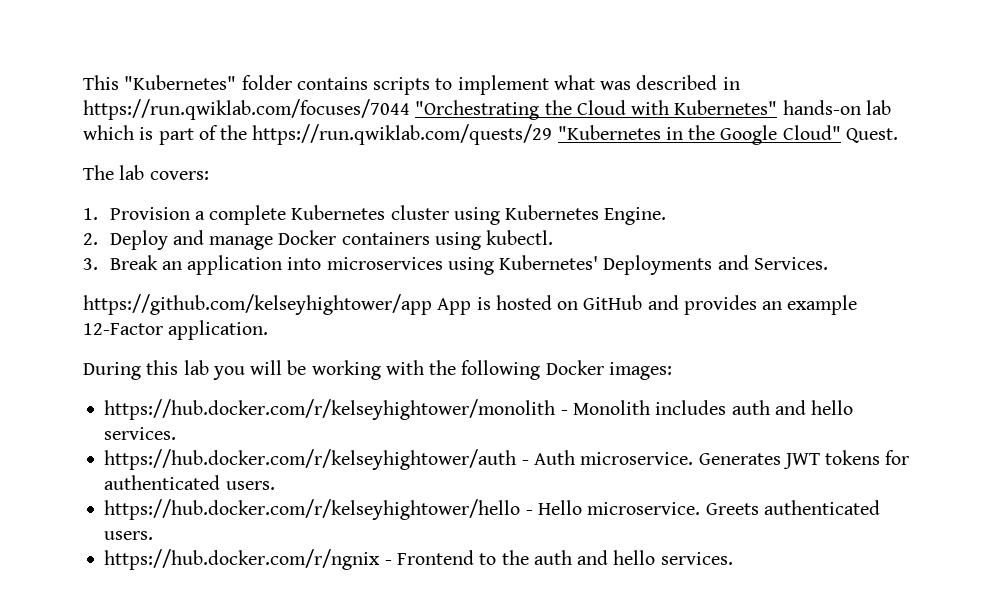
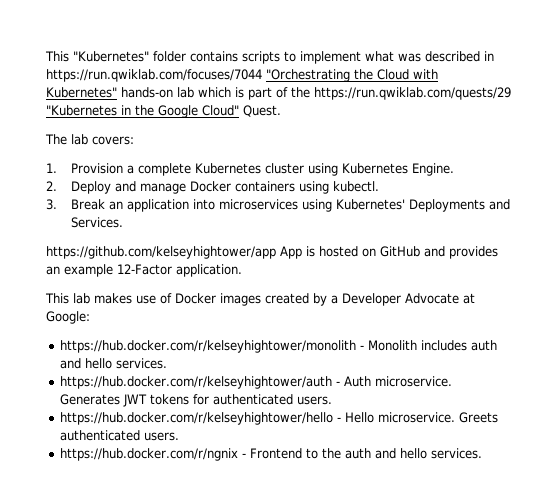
[83,360,672,380] During this lab you will be working with the following Docker images: -> [45,293,475,306] [46,311,90,324] This lab makes use of Docker images created by a Developer Advocate at Google:

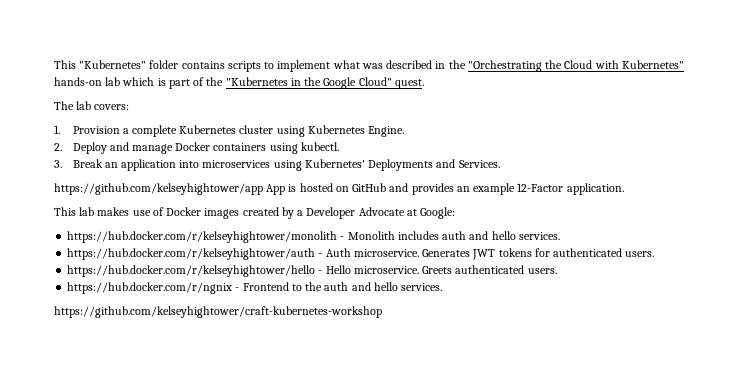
[46,69,262,82] https://run.qwiklab.com/focuses/7044 -> [448,60,466,69] the
[314,87,511,100] https://run.qwiklab.com/quests/29 -> (224, 81) none
[243,105,281,117] Quest. -> [394,79,424,89] quest.
(483, 453) none -> [54,306,382,318] // https://github.com/kelseyhightower/craft-kubernetes-workshop

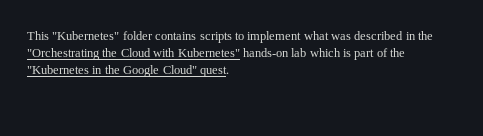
[54,101,130,110] [54,125,405,137] [54,142,339,154] [54,159,500,171] [54,183,624,195] [54,207,456,219] [67,231,560,243] [67,248,655,260] [67,265,557,277] [67,282,443,294] [54,306,382,318] // The lab covers: // 1. Provision a complete Kubernetes cluster using Kubernetes Engine. // 2. Deploy and manage Docker containers using kubectl. // 3. Break an application into microservices using Kubernetes' Deployments and Services. // https://github.com/kelseyhightower/app App is hosted on GitHub and provides an example 12-Factor application. // This lab makes use of Docker images created by a Developer Advocate at Google: // https://hub.docker.com/r/kelseyhightower/monolith - Monolith includes auth and hello services. // https://hub.docker.com/r/kelseyhightower/auth - Auth microservice. Generates JWT tokens for authenticated users. // https://hub.docker.com/r/kelseyhightower/hello - Hello microservice. Greets authenticated users. // https://hub.docker.com/r/ngnix - Frontend to the auth and hello services. // https://github.com/kelseyhightower/craft-kubernetes-workshop -> (229, 71) none

